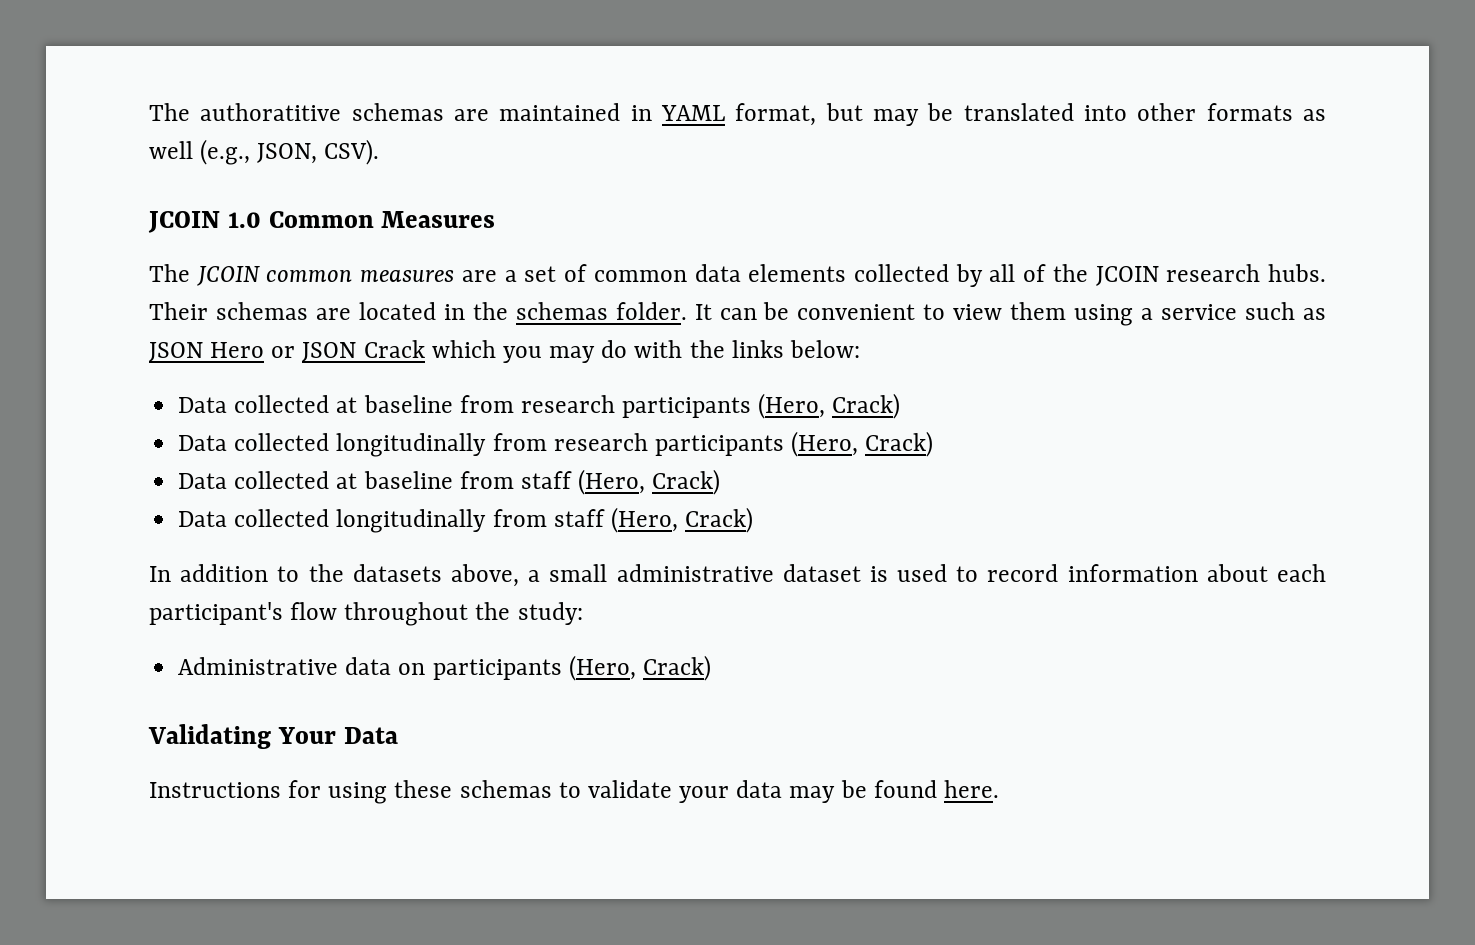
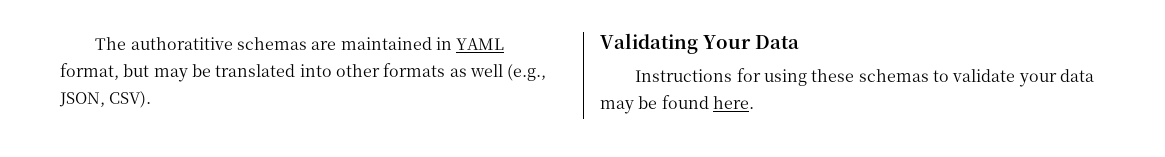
[148,211,496,233] [149,264,1326,287] [149,302,1326,326] [149,340,860,363] [178,393,901,419] [178,431,934,457] [178,469,721,495] [178,507,754,533] [149,564,1326,587] [149,602,583,626] [178,655,711,681] // JCOIN 1.0 Common Measures // The JCOIN common measures are a set of common data elements collected by all of the JCOIN research hubs. Their schemas are located in the schemas folder. It can be convenient to view them using a service such as JSON Hero or JSON Crack which you may do with the links below: // Data collected at baseline from research participants (Hero, Crack) // Data collected longitudinally from research participants (Hero, Crack) // Data collected at baseline from staff (Hero, Crack) // Data collected longitudinally from staff (Hero, Crack) // In addition to the datasets above, a small administrative dataset is used to record information about each participant's flow throughout the study: // Administrative data on participants (Hero, Crack) -> (152, 99) none

